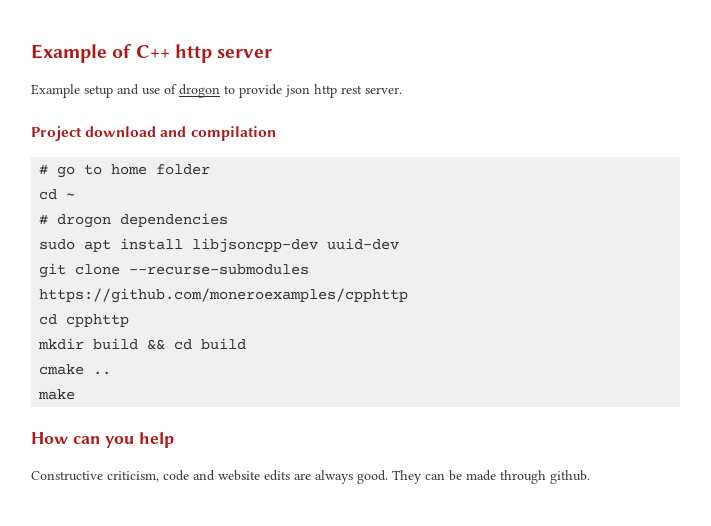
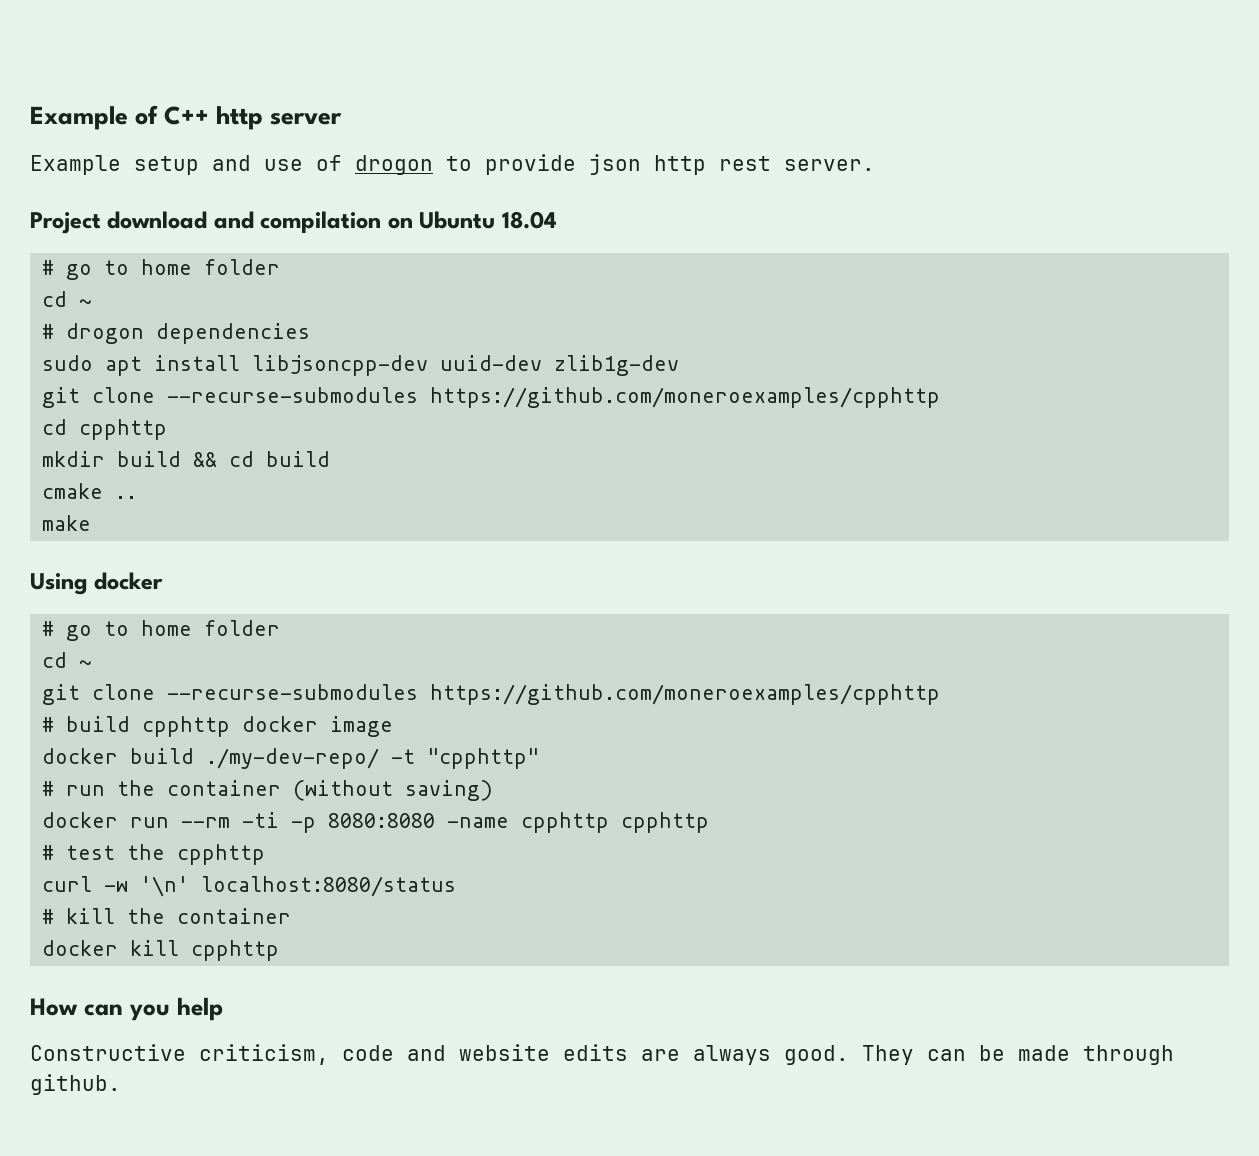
(276, 133) none -> [387,211,557,229] on Ubuntu 18.04
(400, 244) none -> [554,355,680,376] zlib1g-dev
(76, 394) none -> [30,572,164,595] [42,620,281,641] [42,652,93,668] [42,684,941,705] [42,716,394,737] [42,748,540,769] [42,780,494,801] [42,812,710,833] [42,844,266,865] [42,876,457,897] [42,908,292,924] [42,940,280,961] // Using docker // # go to home folder // cd ~ // git clone --recurse-submodules https://github.com/moneroexamples/cpphttp // # build cpphttp docker image // docker build ./my-dev-repo/ -t "cpphttp" // # run the container (without saving) // docker run --rm -ti -p 8080:8080 -name cpphttp cpphttp // # test the cpphttp // curl -w '\n' localhost:8080/status // # kill the container // docker kill cpphttp

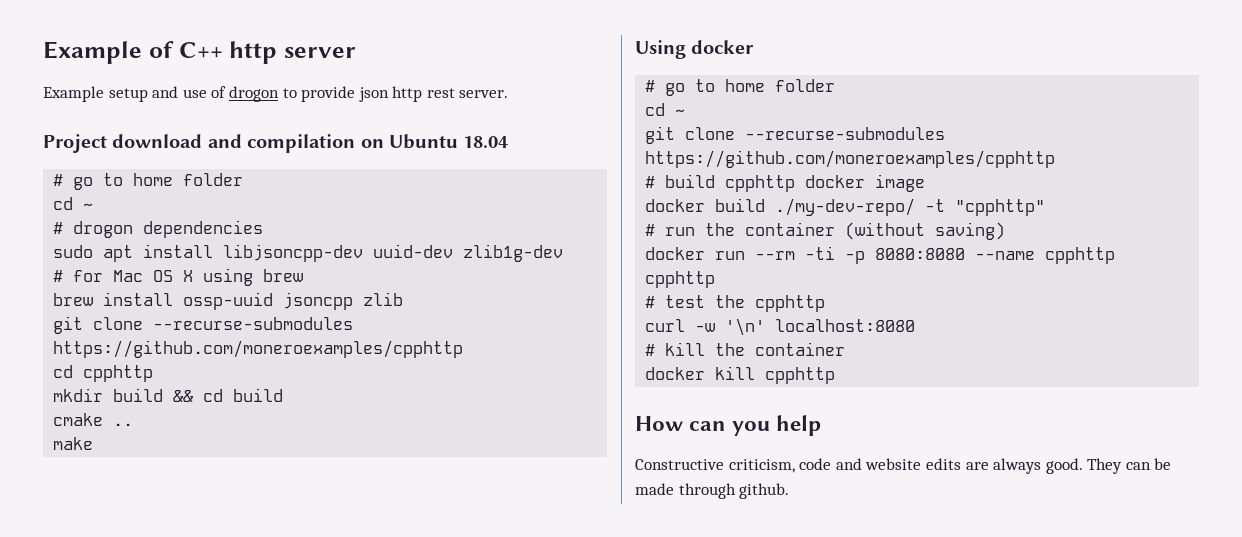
(680, 365) none -> [53,268,304,286] [53,292,404,310] // # for Mac OS X using brew // brew install ossp-uuid jsoncpp zlib
[447,817,510,828] -name -> [975,251,1036,260] --name
[201,876,457,897] localhost:8080/status -> [775,319,916,332] localhost:8080

